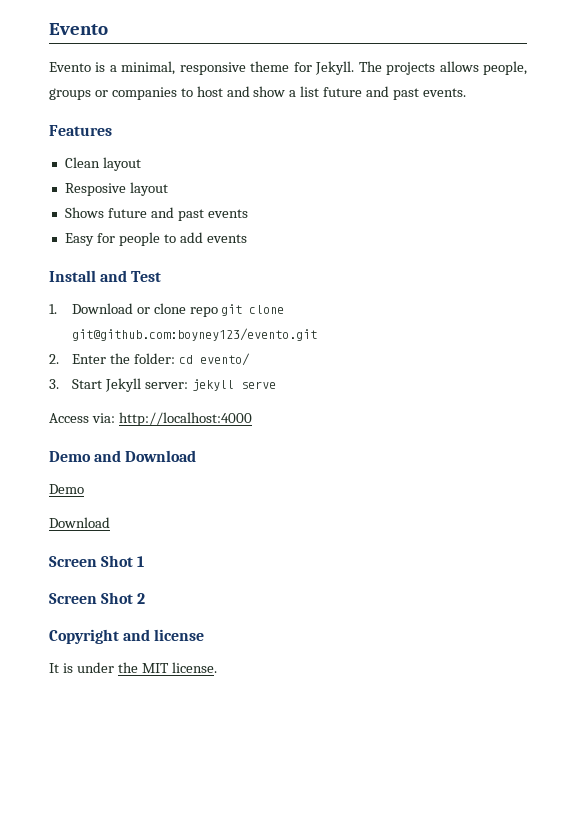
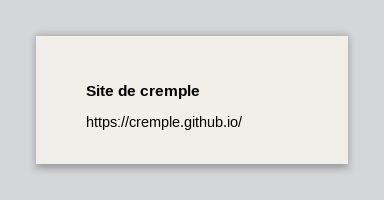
[49,23,108,35] [49,61,527,75] [49,86,466,100] [49,125,112,136] [64,157,141,171] [64,182,168,196] [64,207,248,221] [64,232,247,246] [49,270,162,282] [49,303,285,317] [71,328,317,341] [49,353,250,366] [49,378,276,392] [49,412,252,426] [49,450,197,462] [49,484,84,494] [49,517,110,528] [49,555,145,567] [49,592,146,604] [49,629,205,644] [49,662,217,673] Evento // Evento is a minimal, responsive theme for Jekyll. The projects allows people, groups or companies to host and show a list future and past events. // Features // Clean layout // Resposive layout // Shows future and past events // Easy for people to add events // Install and Test // 1. Download or clone repo git clone git@github.com:boyney123/evento.git // 2. Enter the folder: cd evento/ // 3. Start Jekyll server: jekyll serve // Access via: http://localhost:4000 // Demo and Download // Demo // Download // Screen Shot 1 // Screen Shot 2 // Copyright and license // It is under the MIT license. -> [86,85,201,99] [86,116,243,130] Site de cremple // https://cremple.github.io/

